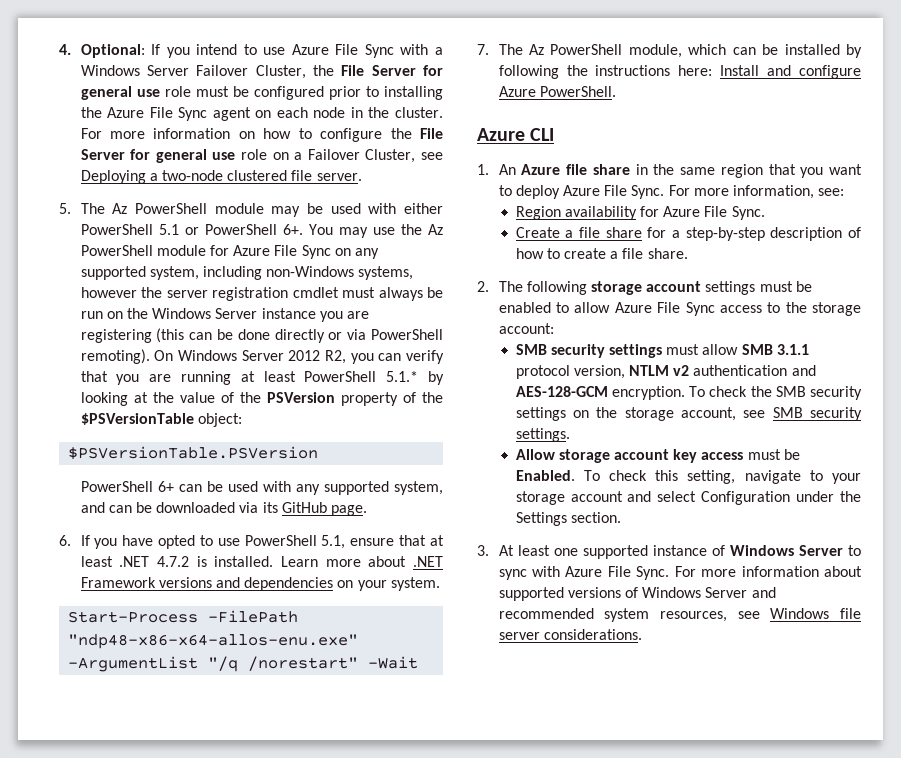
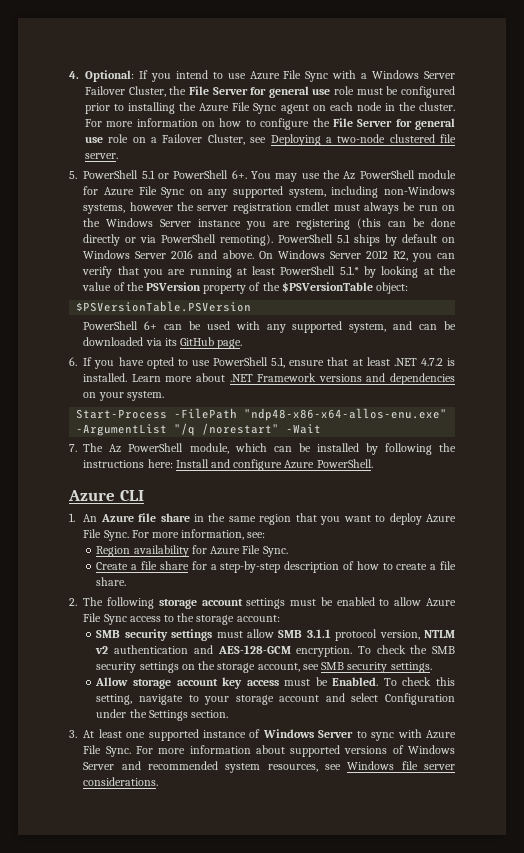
[80,203,444,217] The Az PowerShell module may be used with either -> (77, 175) none
(150, 356) none -> [278,234,455,246] [83,250,254,259] PowerShell 5.1 ships by default on Windows Server 2016 and above.

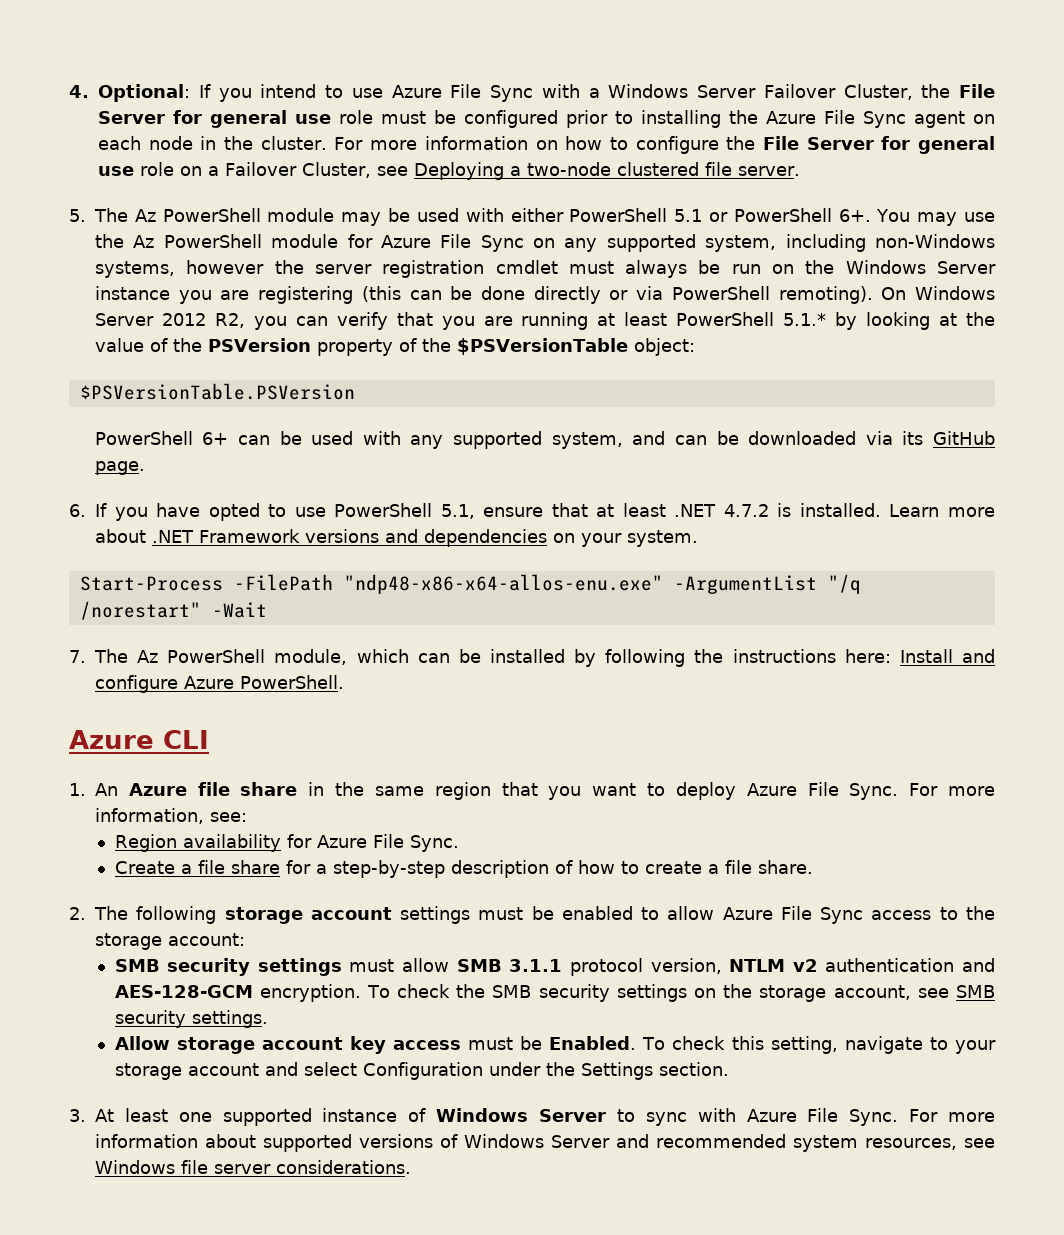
(77, 175) none -> [94,208,564,226] The Az PowerShell module may be used with either
[278,234,455,246] [83,250,254,259] PowerShell 5.1 ships by default on Windows Server 2016 and above. -> (873, 295) none

